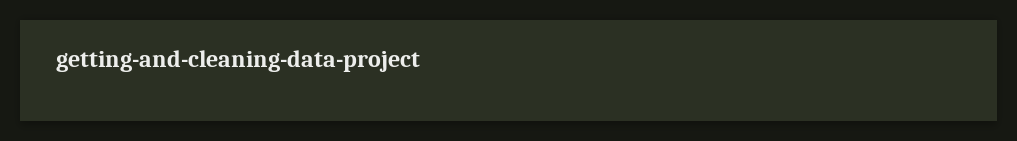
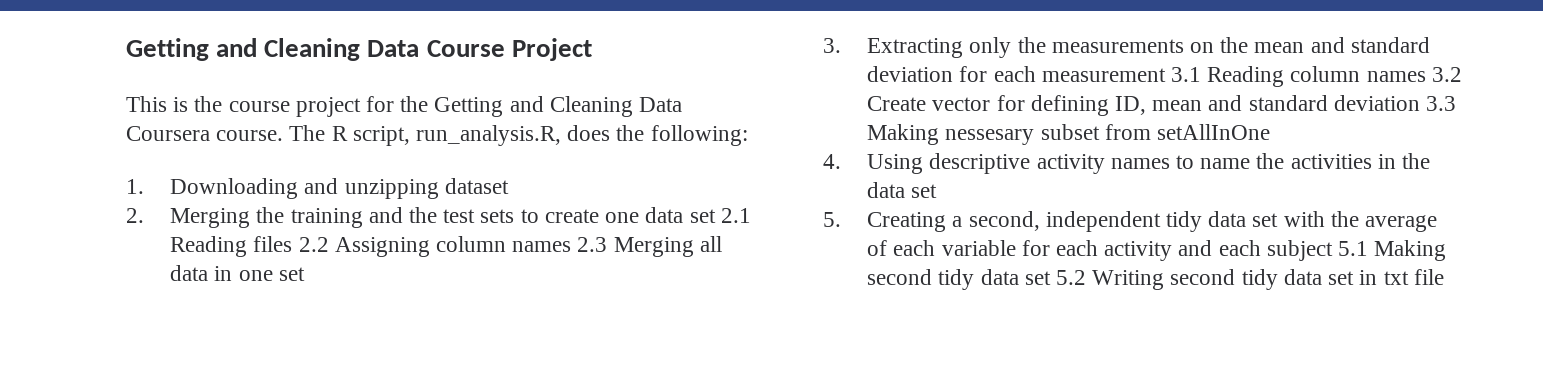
[56,50,420,72] getting-and-cleaning-data-project -> [126,38,592,61] [126,96,683,117] [126,125,748,146] [126,178,509,199] [126,207,751,228] [170,236,722,257] [170,265,305,281] [823,37,1430,58] [867,66,1462,87] [867,95,1457,116] [867,124,1271,145] [823,153,1431,174] [867,182,938,198] [823,211,1438,232] [867,240,1447,261] [867,269,1444,290] Getting and Cleaning Data Course Project // This is the course project for the Getting and Cleaning Data Coursera course. The R script, run_analysis.R, does the following: // 1. Downloading and unzipping dataset // 2. Merging the training and the test sets to create one data set 2.1 Reading files 2.2 Assigning column names 2.3 Merging all data in one set // 3. Extracting only the measurements on the mean and standard deviation for each measurement 3.1 Reading column names 3.2 Create vector for defining ID, mean and standard deviation 3.3 Making nessesary subset from setAllInOne // 4. Using descriptive activity names to name the activities in the data set // 5. Creating a second, independent tidy data set with the average of each variable for each activity and each subject 5.1 Making second tidy data set 5.2 Writing second tidy data set in txt file

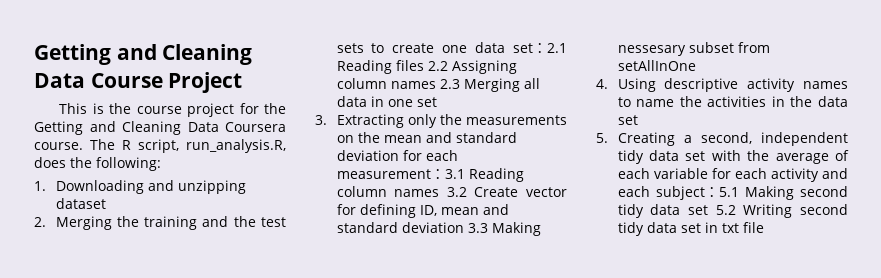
(716, 216) none -> [533,43,547,53] ：
(1166, 75) none -> [430,169,445,179] ：
(1333, 250) none -> [704,187,719,197] ：

